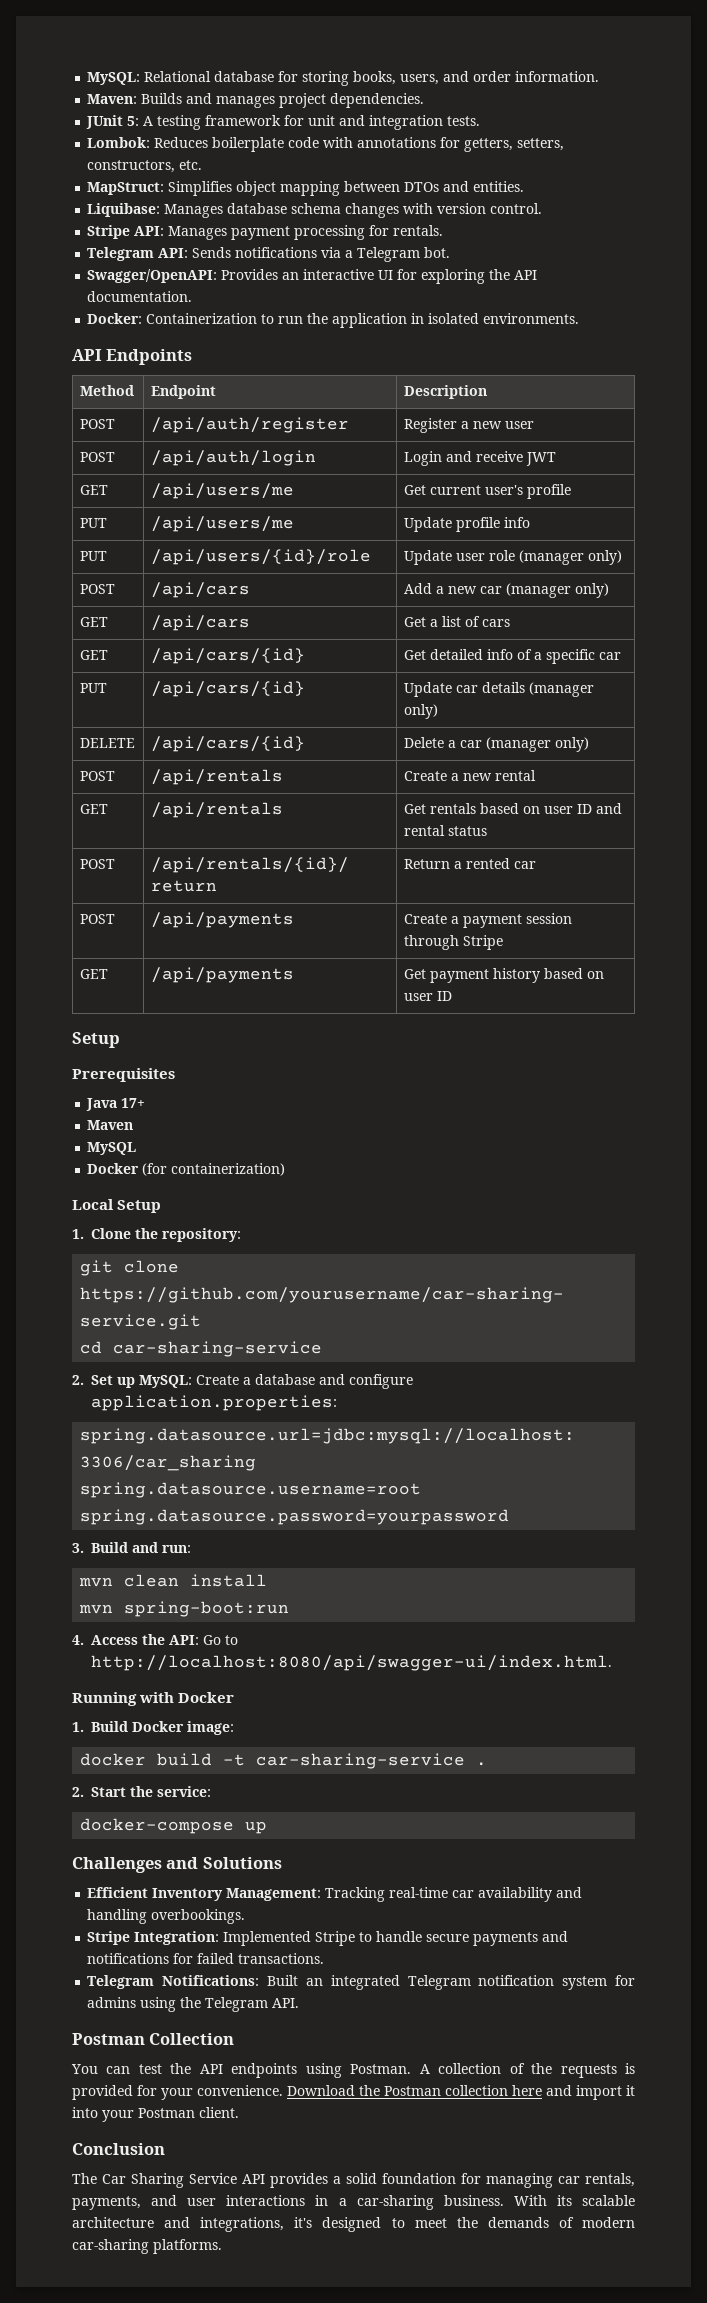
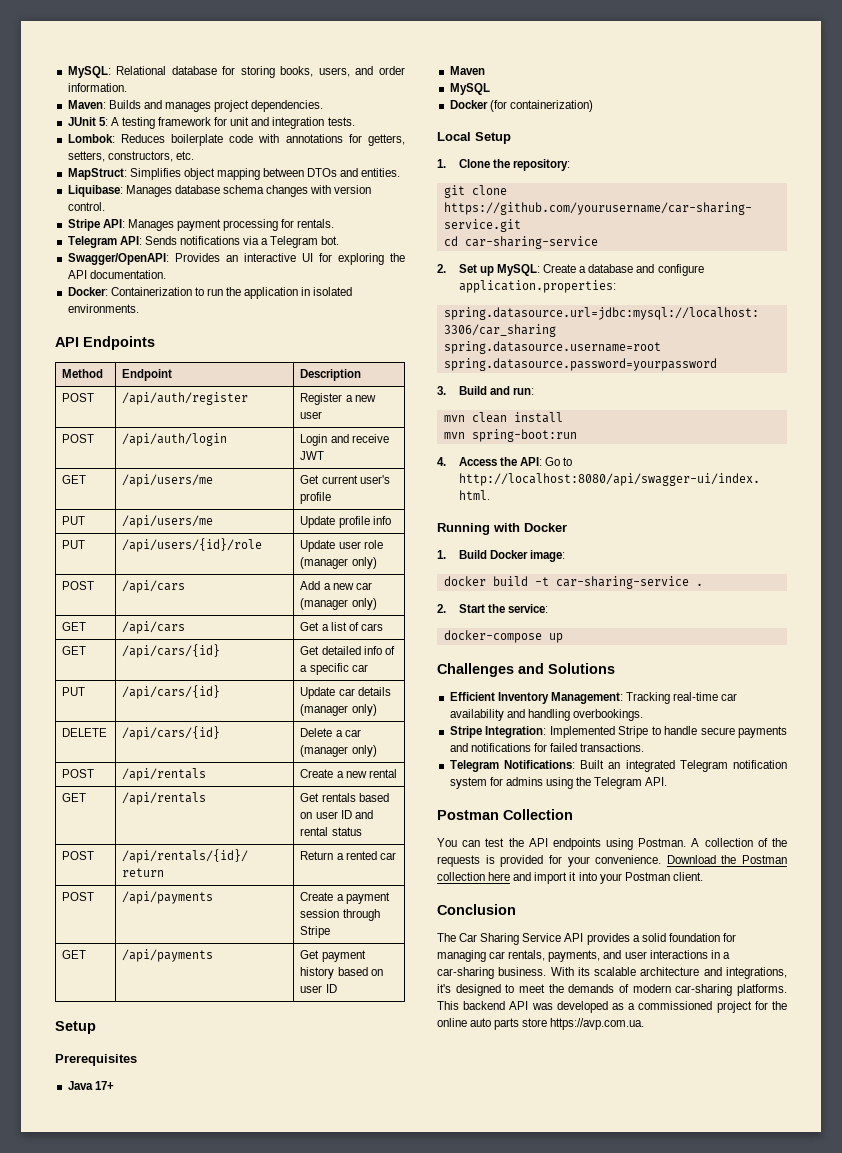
(222, 2246) none -> [437,1001,787,1013] [437,1018,645,1030] This backend API was developed as a commissioned project for the online auto parts store https://avp.com.ua.

